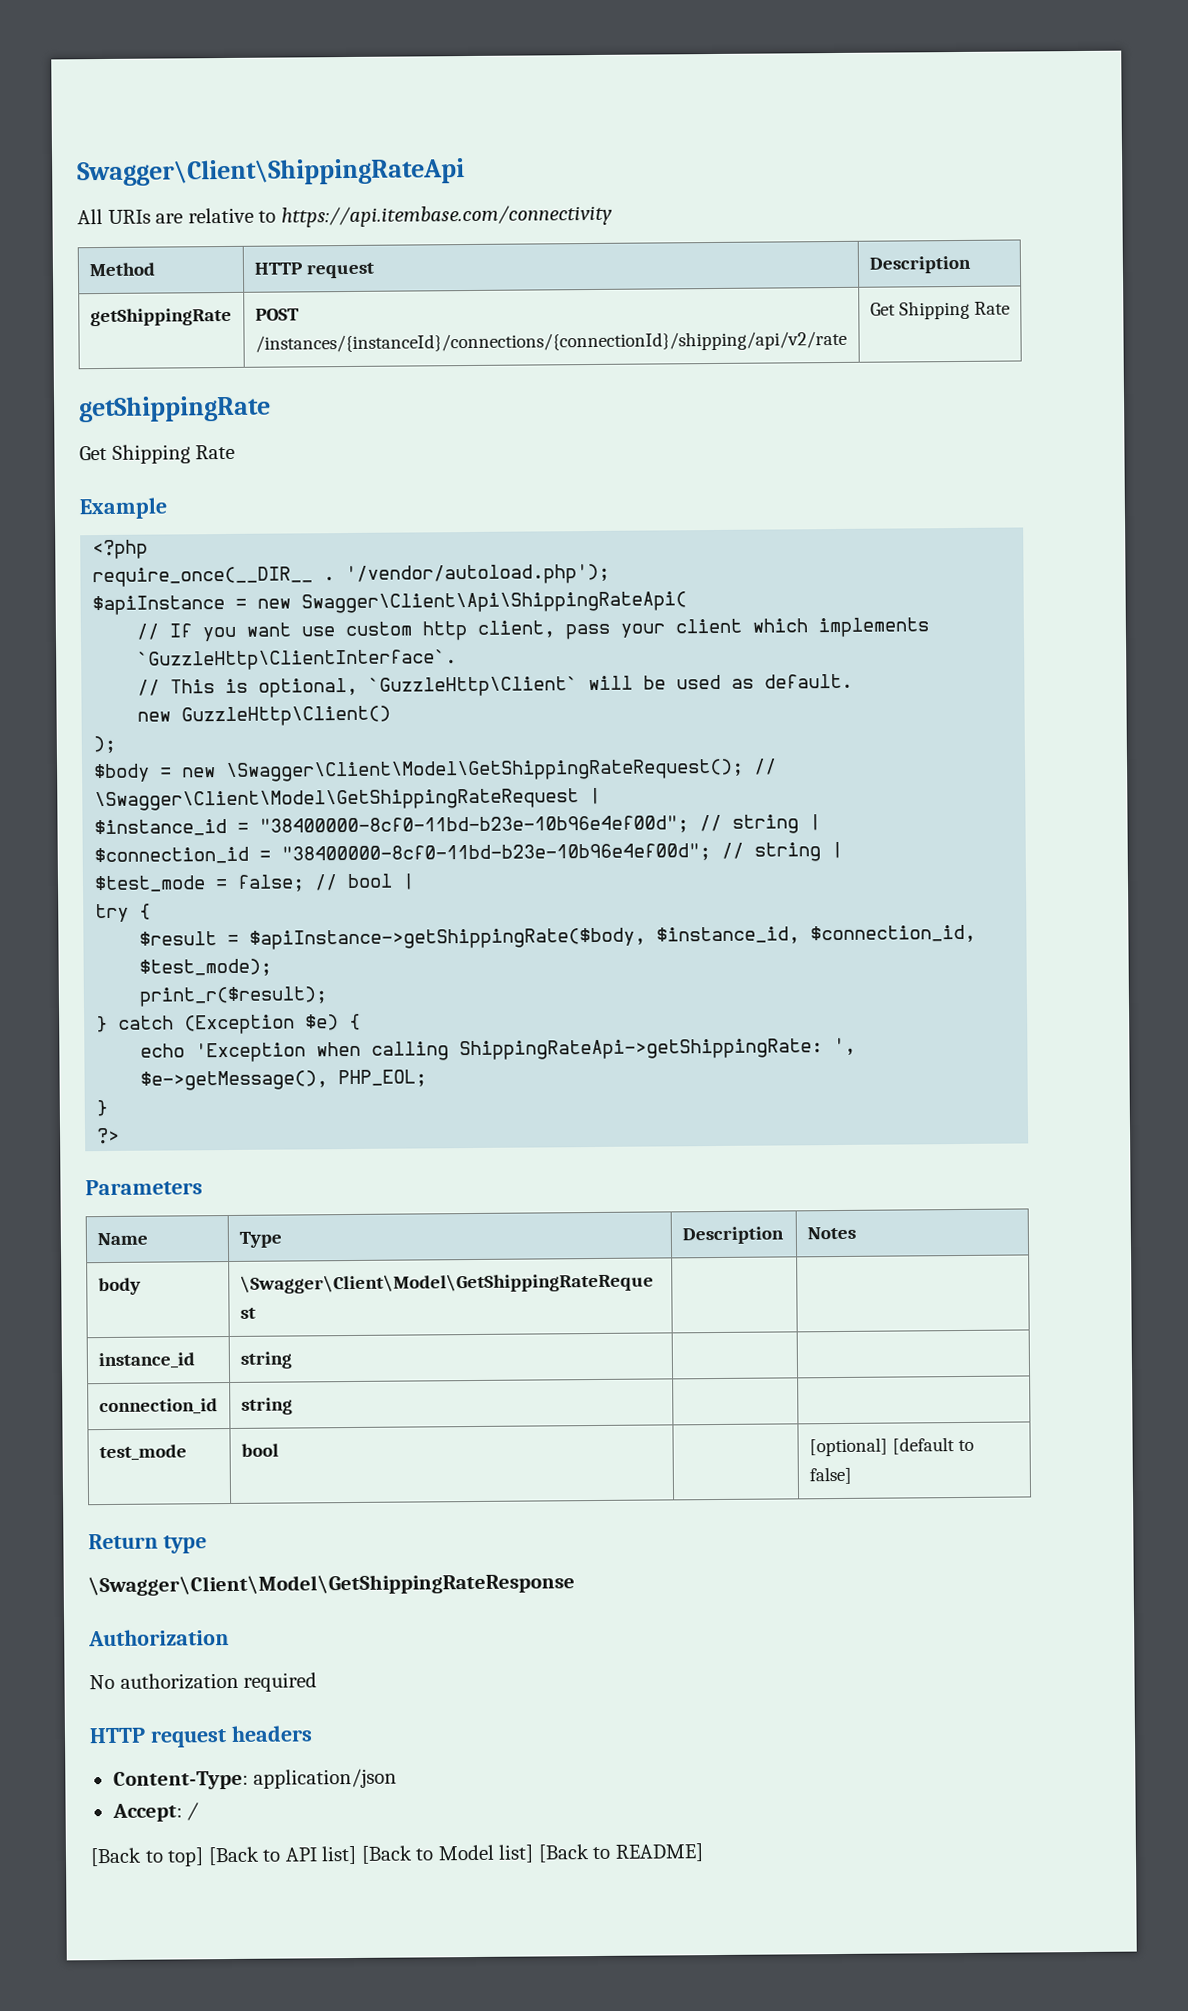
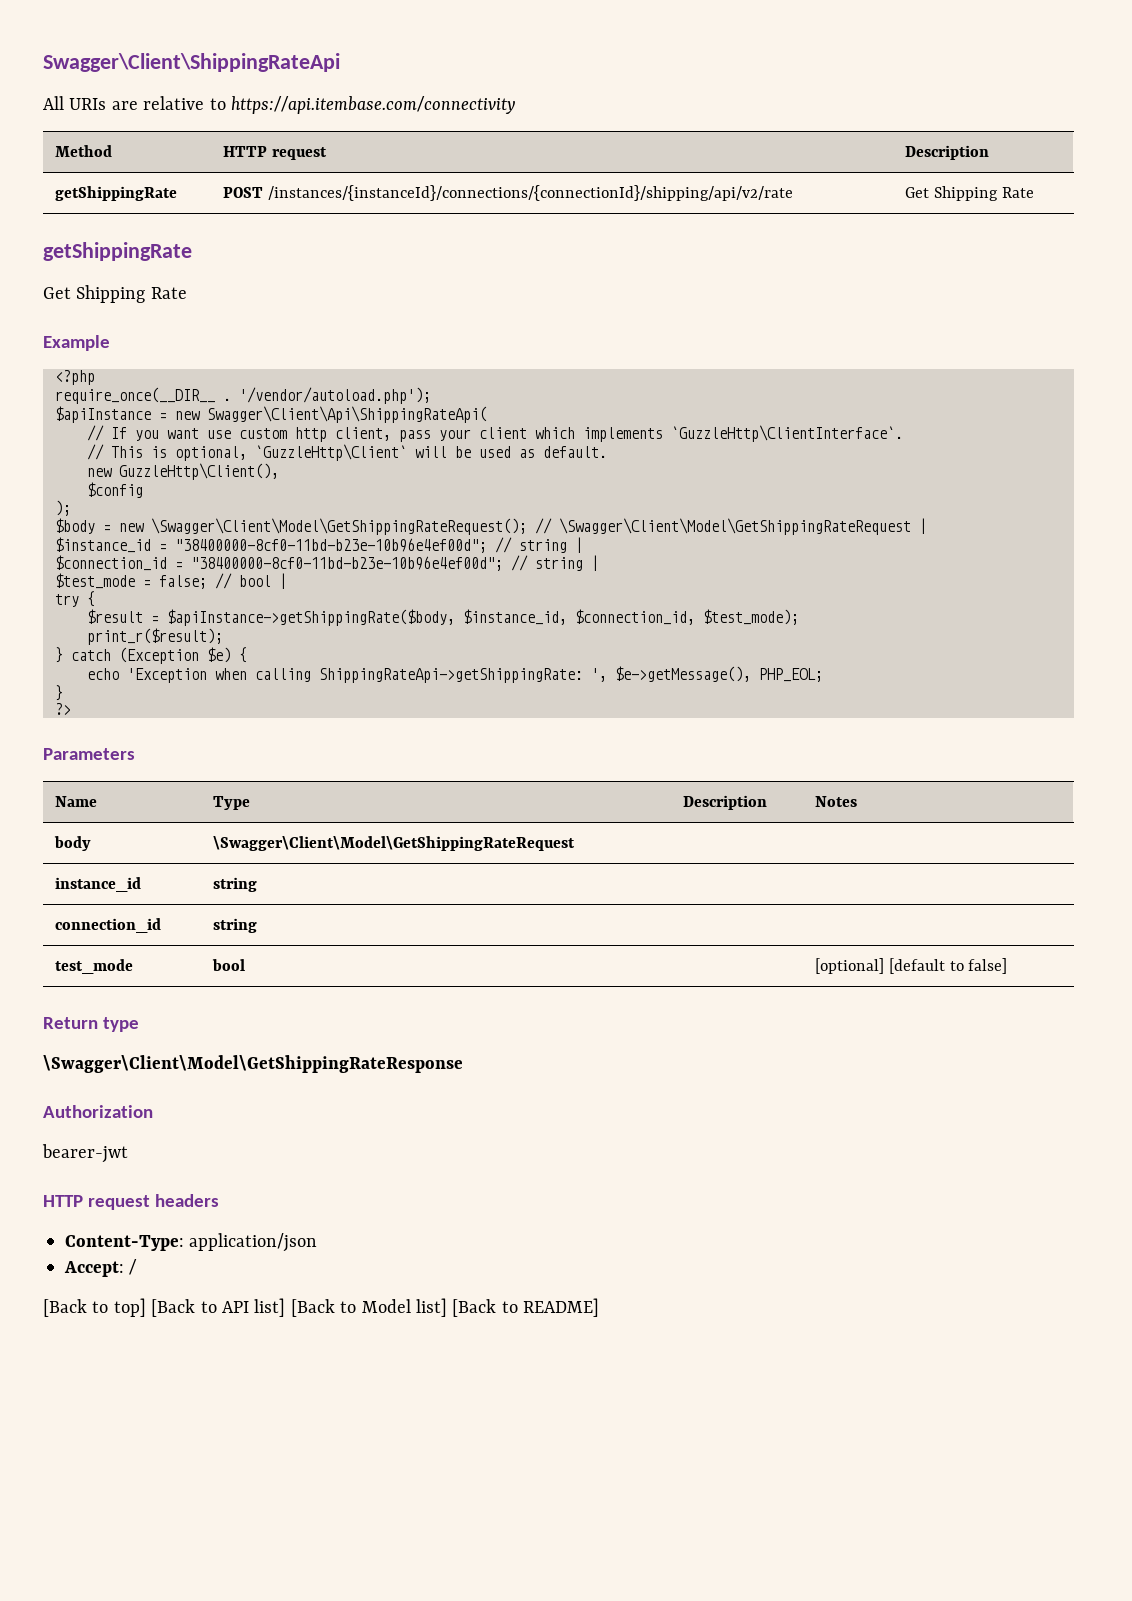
[181,705,392,727] GuzzleHttp\Client() -> [119,463,279,480] [87,482,143,498] GuzzleHttp\Client(), // $config
[89,1672,318,1692] No authorization required -> [42,1144,128,1163] bearer-jwt

